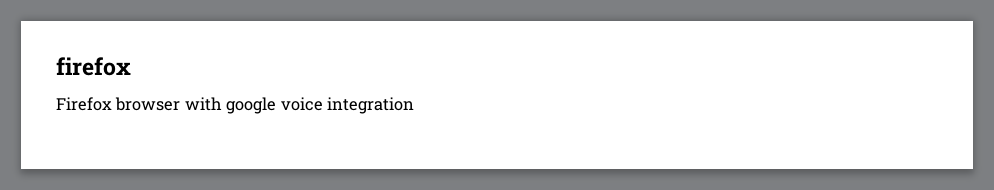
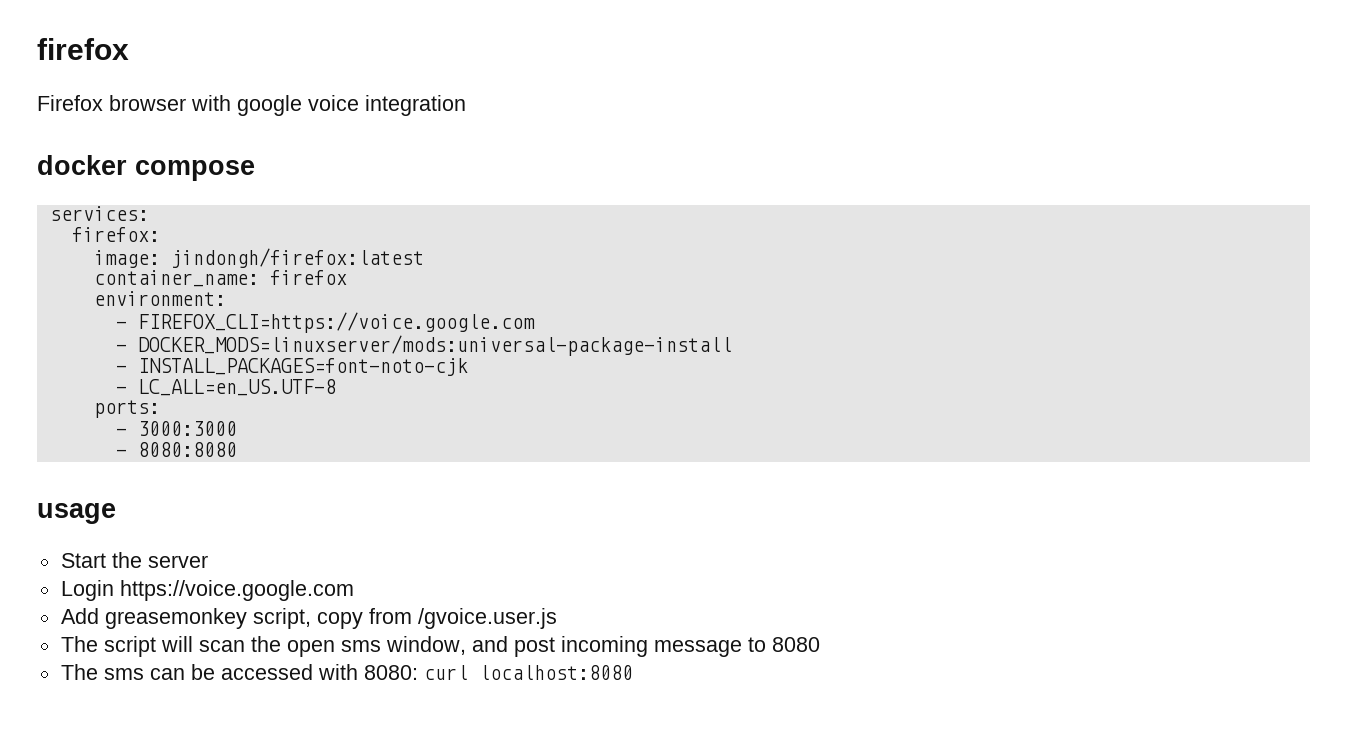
(415, 105) none -> [37,155,255,181] [49,206,149,221] [71,227,160,242] [93,248,424,268] [93,270,347,287] [93,291,226,306] [115,312,535,333] [115,335,732,356] [115,358,468,376] [115,379,336,396] [93,400,160,418] [115,421,237,436] [115,442,237,457] [37,503,116,524] [60,552,208,568] [60,580,354,601] [60,608,557,629] [60,636,820,657] [60,664,633,680] // docker compose // services: // firefox: // image: jindongh/firefox:latest // container_name: firefox // environment: // - FIREFOX_CLI=https://voice.google.com // - DOCKER_MODS=linuxserver/mods:universal-package-install // - INSTALL_PACKAGES=font-noto-cjk // - LC_ALL=en_US.UTF-8 // ports: // - 3000:3000 // - 8080:8080 // usage // Start the server // Login https://voice.google.com // Add greasemonkey script, copy from /gvoice.user.js // The script will scan the open sms window, and post incoming message to 8080 // The sms can be accessed with 8080: curl localhost:8080

